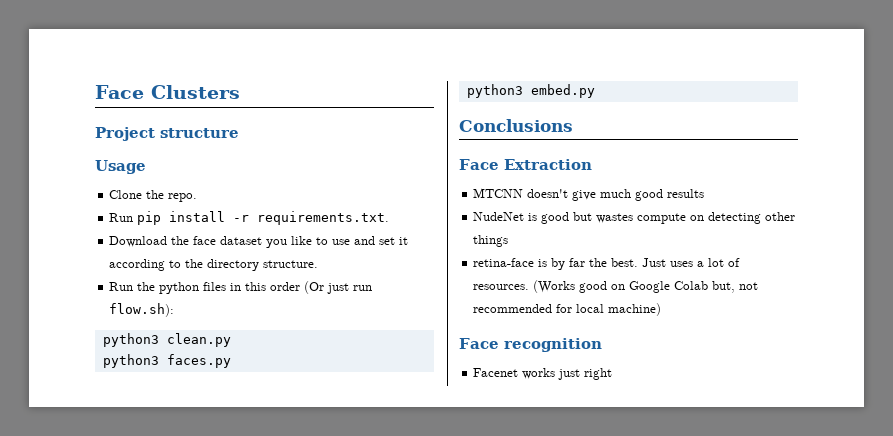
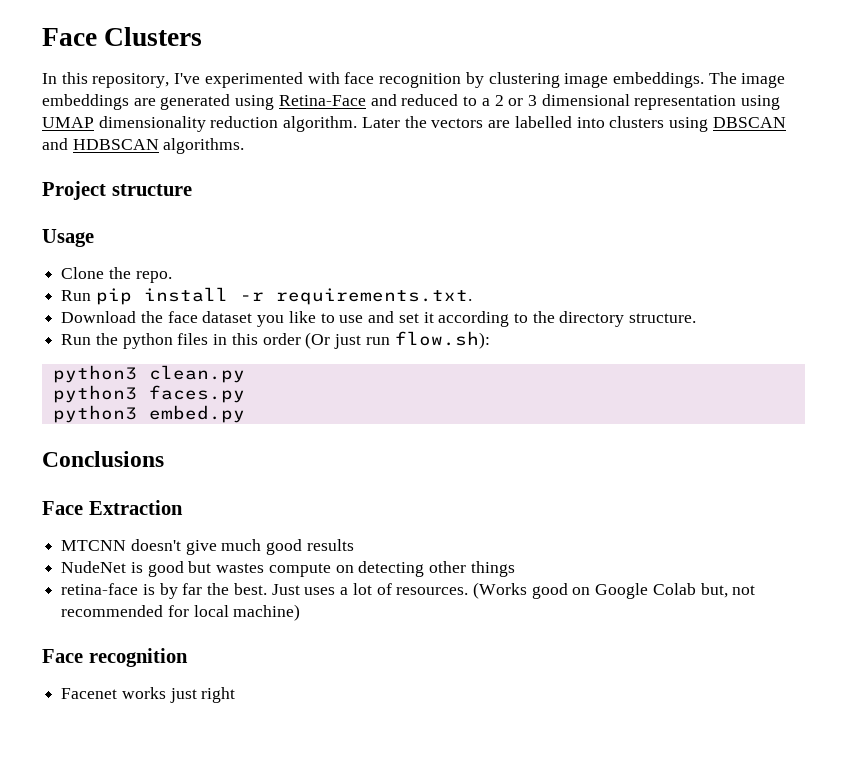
(240, 92) none -> [42,72,786,88] [42,94,781,110] [42,116,786,132] [42,138,245,154] // In this repository, I've experimented with face recognition by clustering image embeddings. The image embeddings are generated using Retina-Face and reduced to a 2 or 3 dimensional representation using UMAP dimensionality reduction algorithm. Later the vectors are labelled into clusters using DBSCAN and HDBSCAN algorithms.

